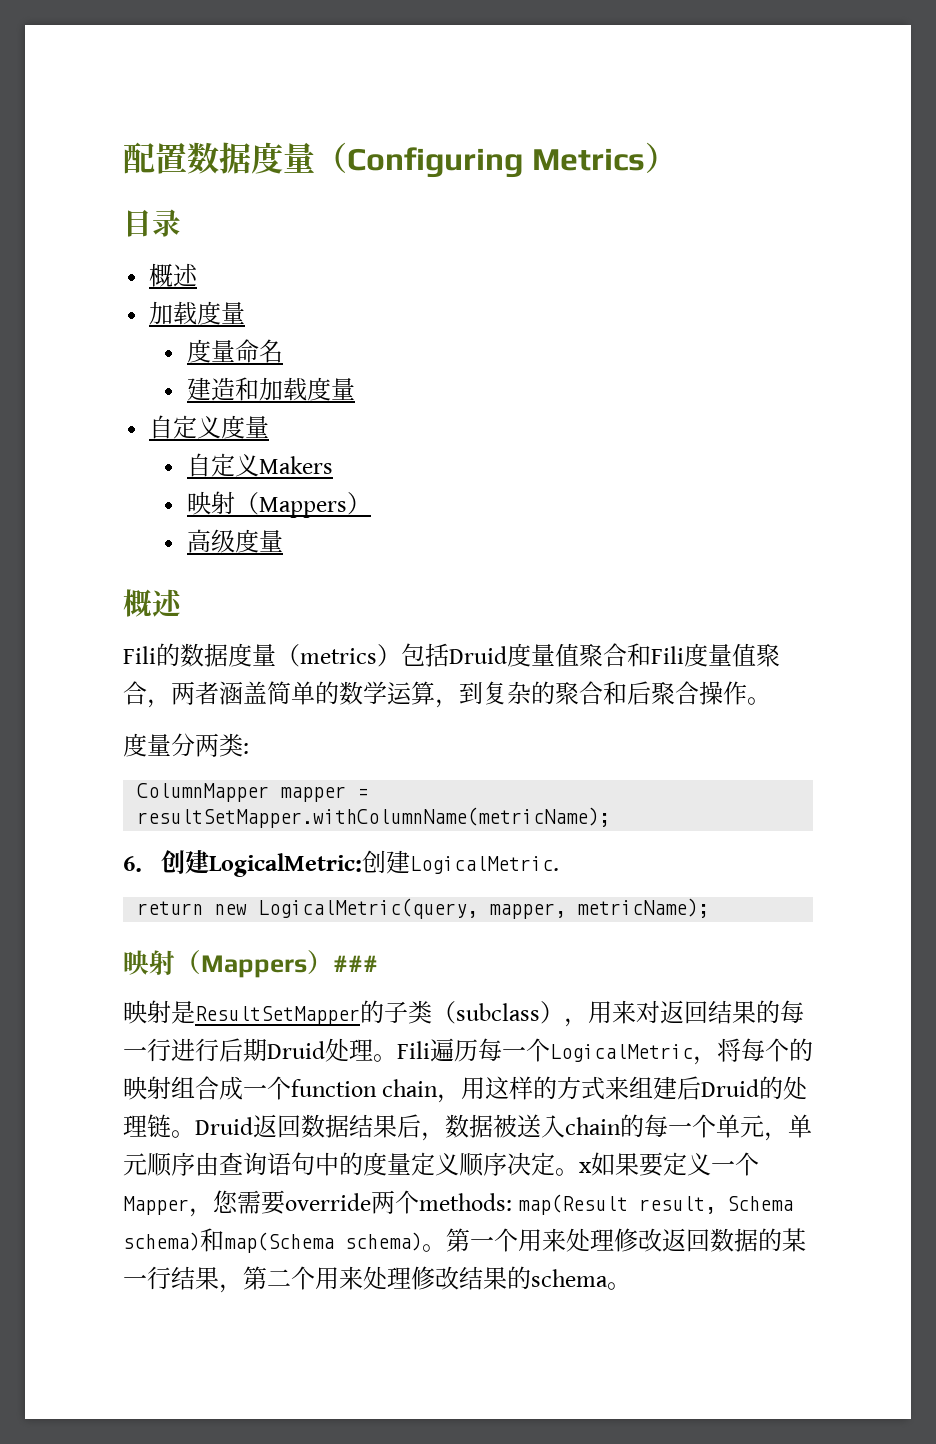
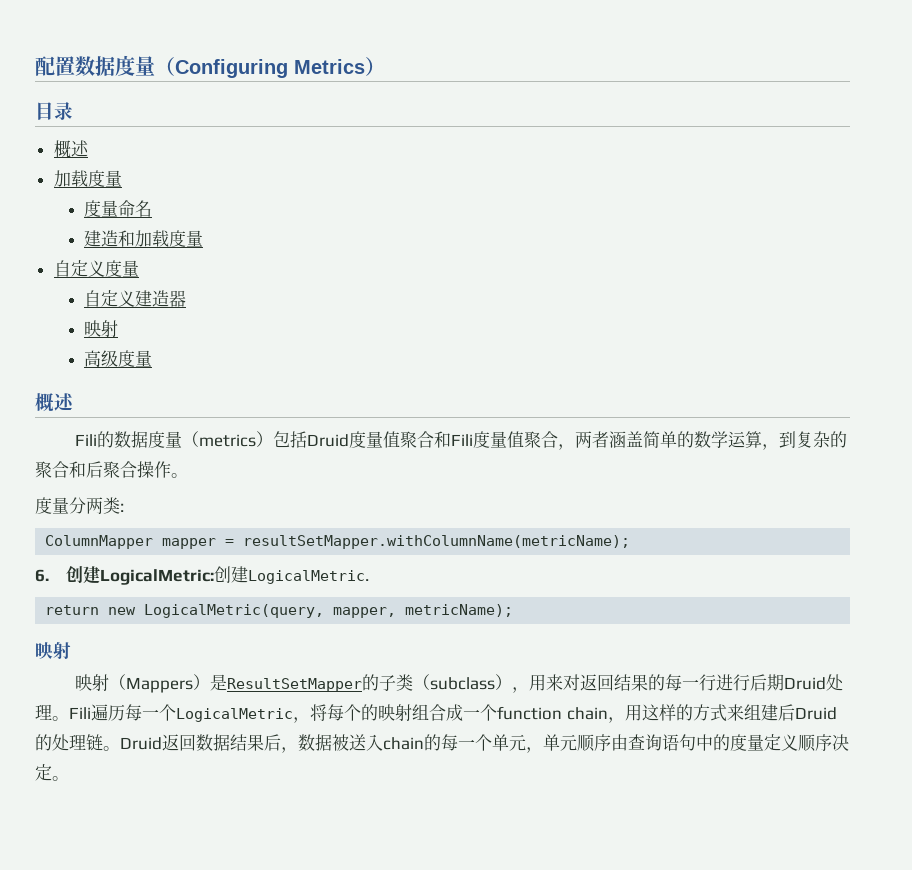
[258,456,333,474] [186,491,371,518] Makers // 映射（Mappers） -> [135,290,187,307] [84,320,119,337] 建造器 // 映射
[175,950,378,978] [123,1000,171,1024] （Mappers）### // 映射 -> [75,674,211,693] // 映射（Mappers）
[579,1152,759,1177] [123,1190,794,1217] [123,1228,806,1253] [123,1266,631,1293] x如果要定义一个Mapper，您需要override两个methods: map(Result result, Schema schema)和map(Schema schema)。第一个用来处理修改返回数据的某一行结果，第二个用来处理修改结果的schema。 -> (69, 778) none

